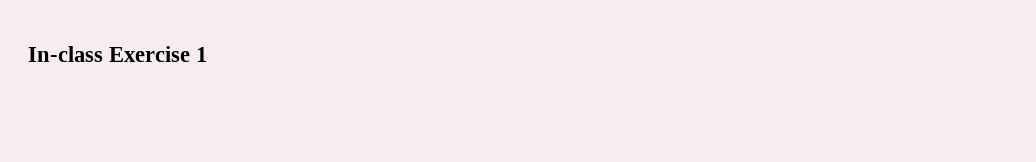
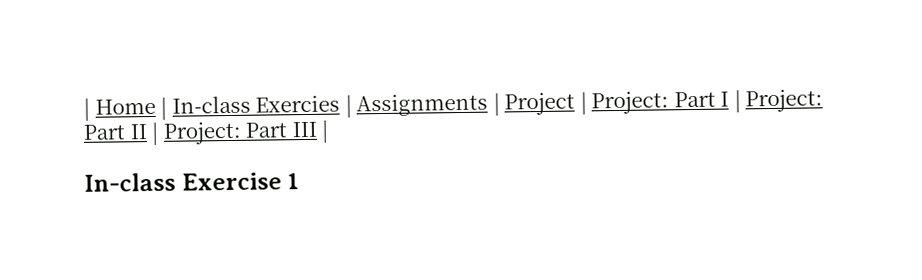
(28, 54) none -> [83,89,824,121] [83,119,330,145] | Home | In-class Exercies | Assignments | Project | Project: Part I | Project: Part II | Project: Part III | //

